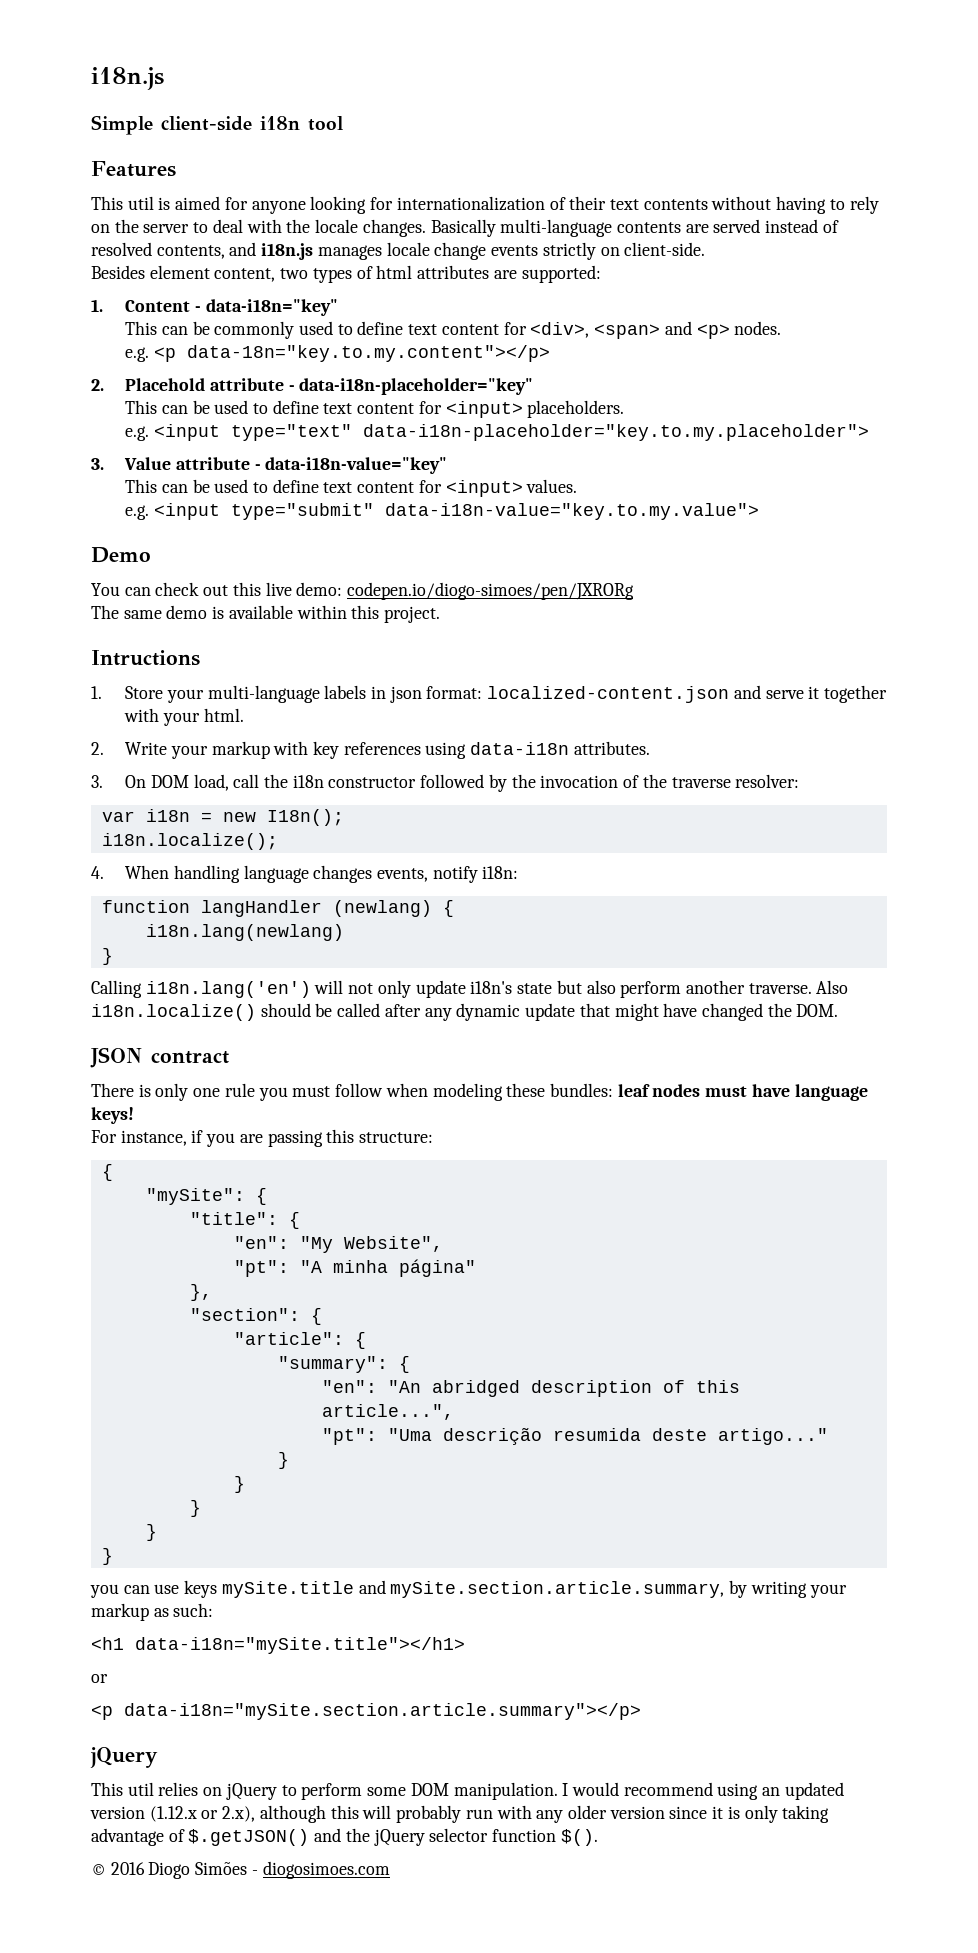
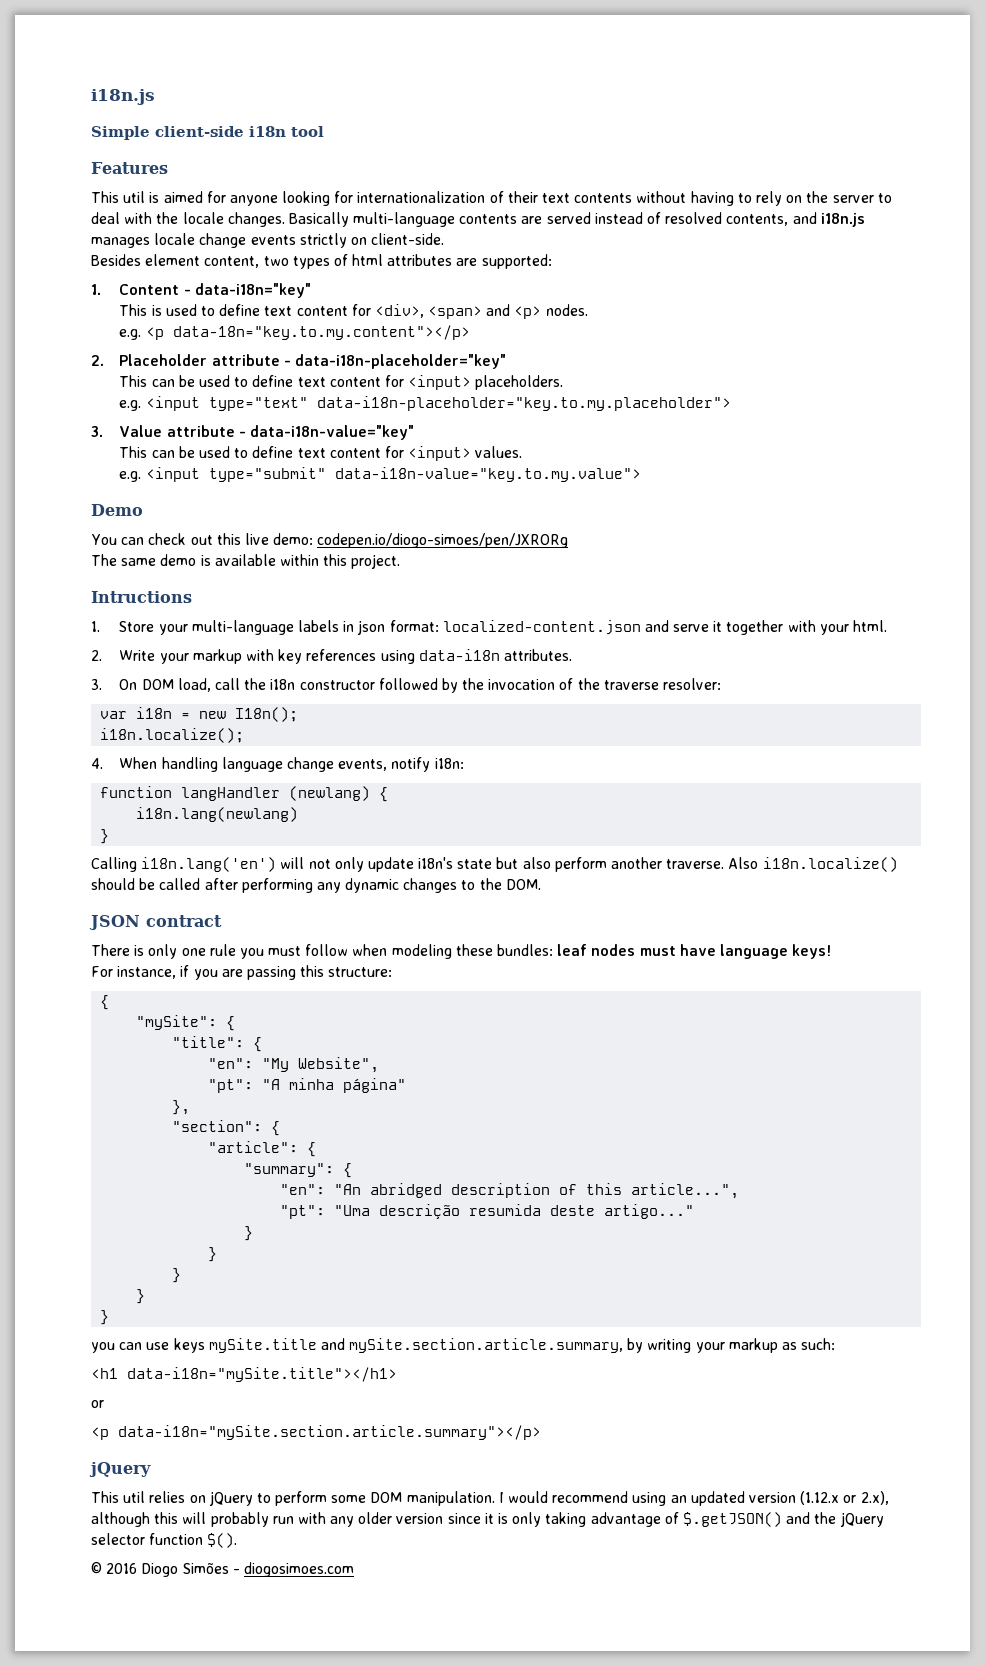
[161,321,295,339] can be commonly -> [151,305,162,316] is
[125,378,206,391] Placehold -> [119,354,208,366] Placeholder
[313,865,373,883] changes -> [286,757,334,772] change
(421, 1010) none -> [241,878,313,893] performing
[525,1003,763,1021] update that might have changed -> [403,878,476,893] changes to

